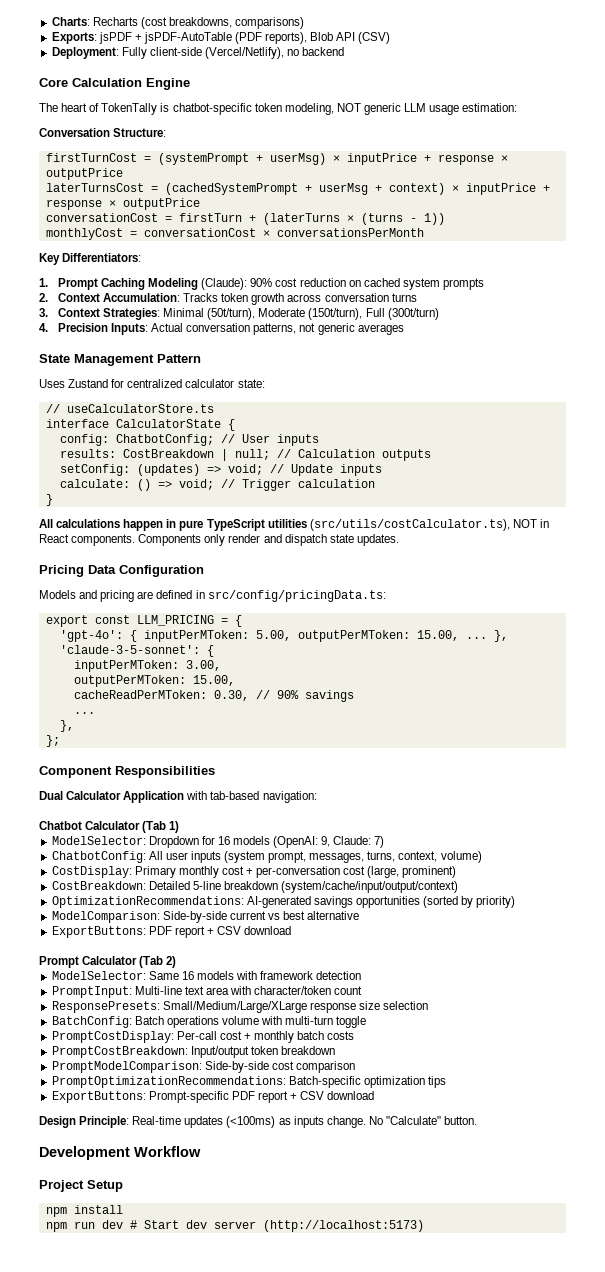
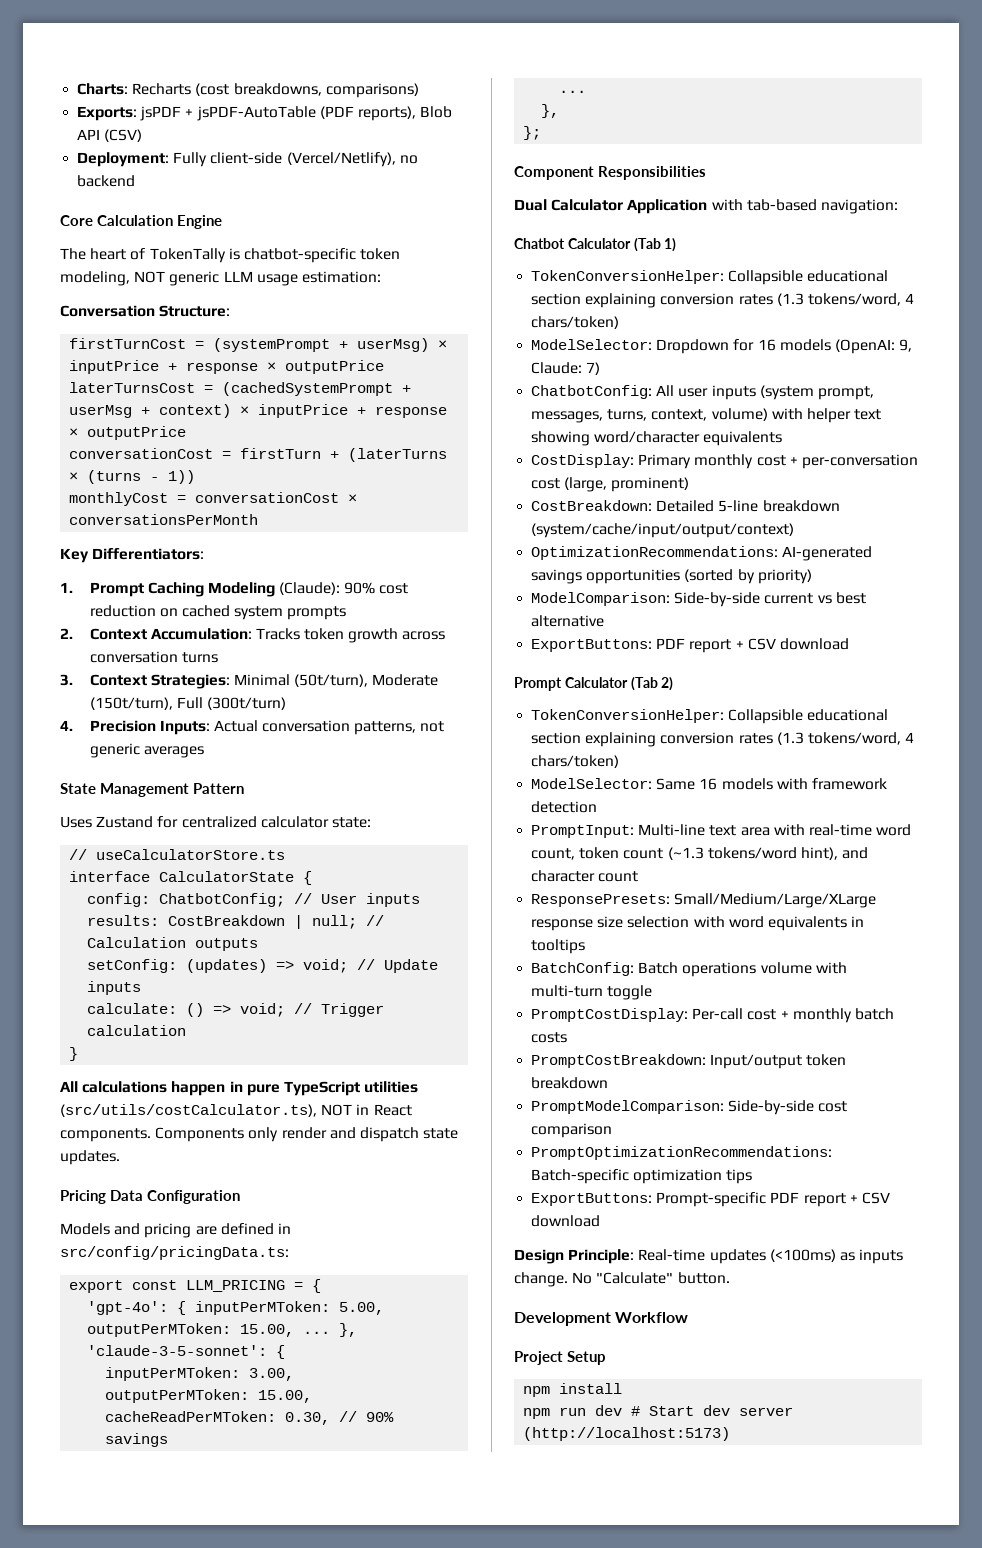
(180, 827) none -> [531,270,889,285] [531,293,915,308] [531,316,620,329] // TokenConversionHelper: Collapsible educational section explaining conversion rates (1.3 tokens/word, 4 chars/token)
(482, 857) none -> [771,408,882,423] [531,431,783,446] with helper text showing word/character equivalents
(177, 962) none -> [531,709,889,724] [531,732,915,747] [531,755,620,768] // TokenConversionHelper: Collapsible educational section explaining conversion rates (1.3 tokens/word, 4 chars/token)
[254,986,332,995] character/token -> [808,824,912,836] [531,847,869,860] [531,870,596,882] real-time word count, token count (~1.3 tokens/word hint), and character
(429, 1005) none -> [693,916,865,931] [531,939,586,954] with word equivalents in tooltips

